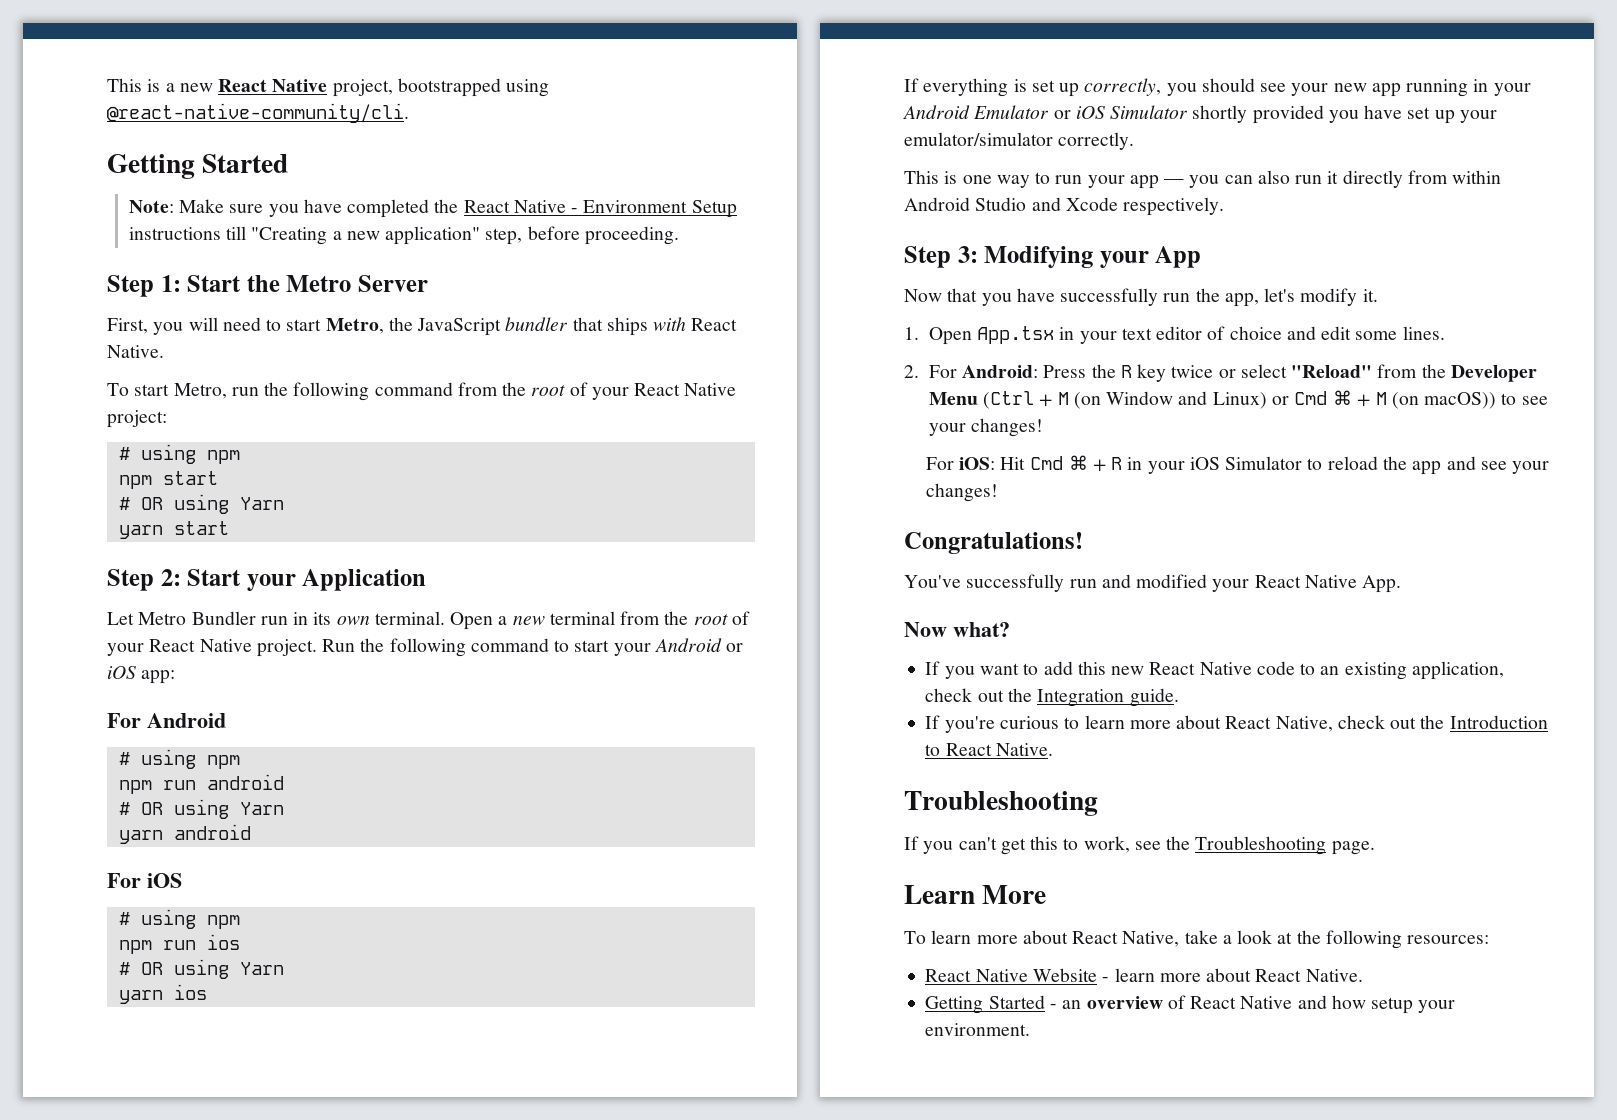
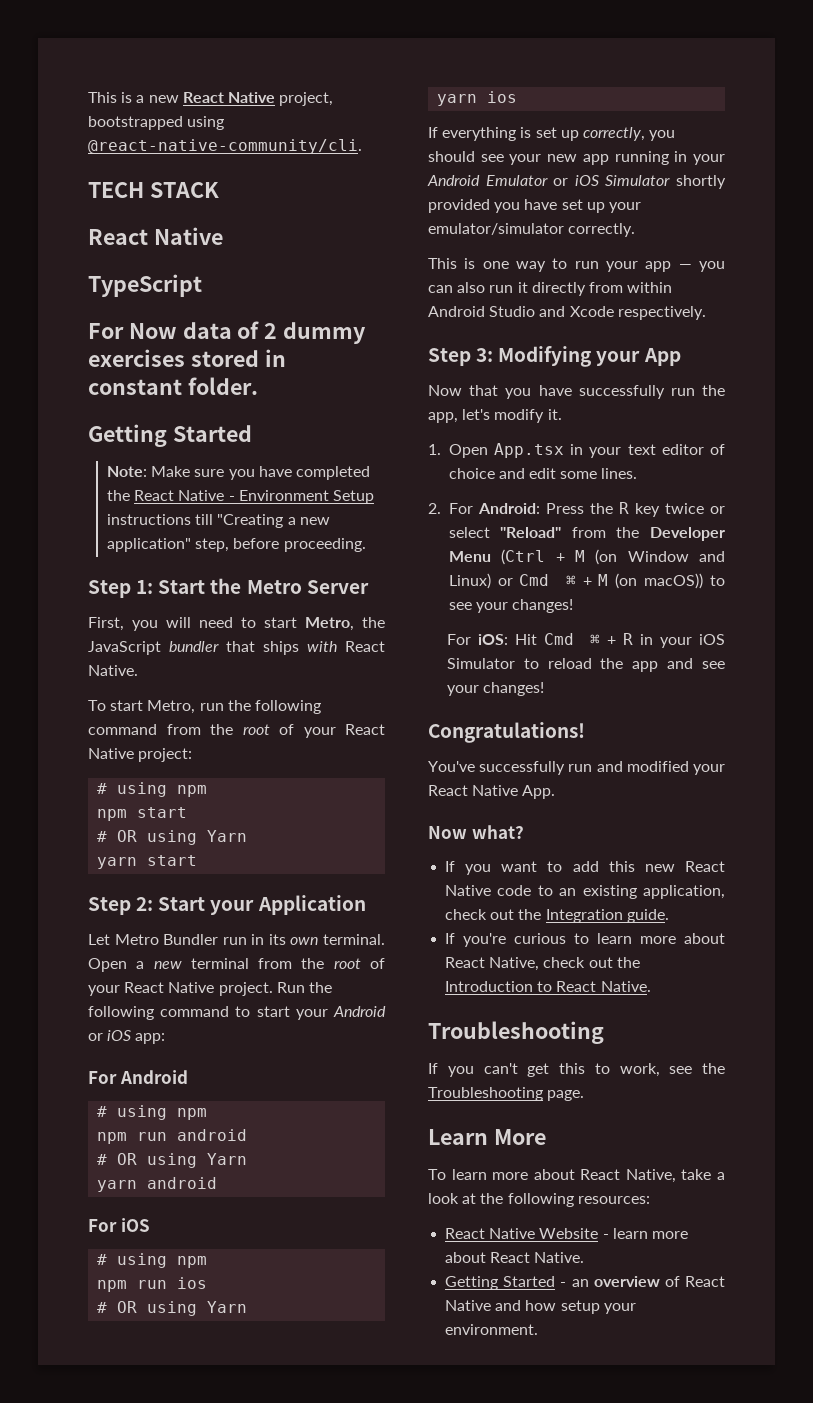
(409, 113) none -> [88,182,219,198] [88,227,223,245] [88,274,202,297] [88,321,367,344] [88,349,286,367] [88,377,258,395] // TECH STACK // React Native // TypeScript // For Now data of 2 dummy exercises stored in constant folder.

